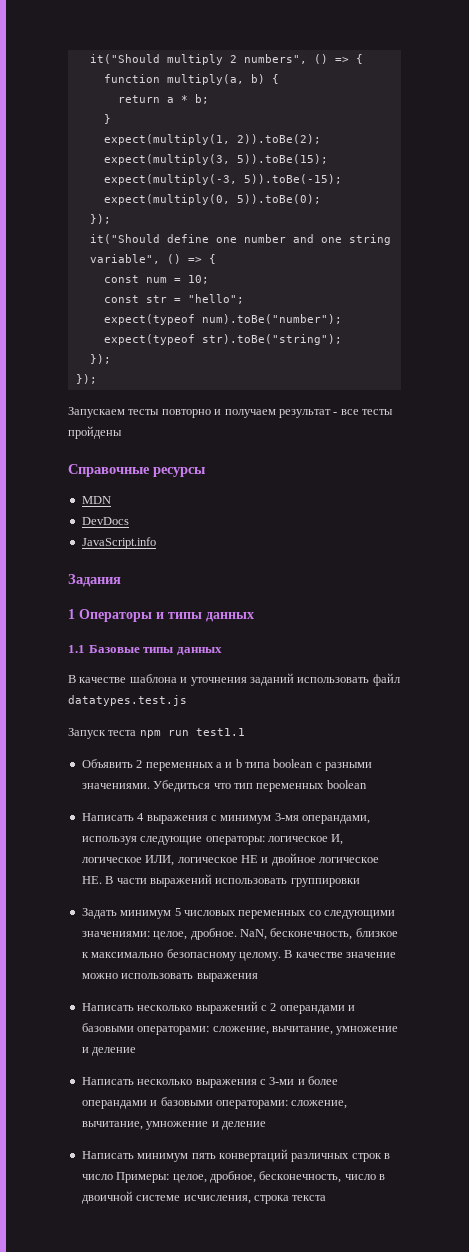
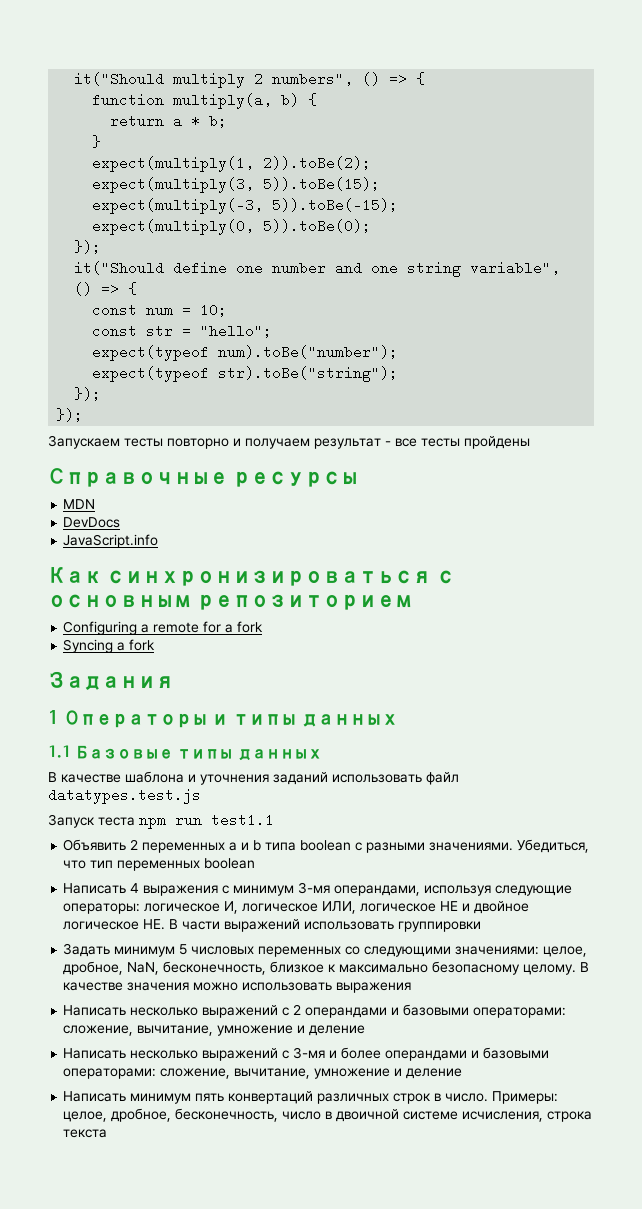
(156, 543) none -> [48,567,455,586] [48,594,414,610] [63,621,264,635] [63,639,156,653] // Как синхронизироваться с основным репозиторием // Configuring a remote for a fork // Syncing a fork
[153,780,211,792] Убедиться -> [517,839,590,853] Убедиться,
[190,928,237,940] дробное. -> [63,961,124,975] дробное,
[346,952,396,958] значение -> [127,982,190,991] значения
[195,1077,295,1088] выражения с 3-ми -> [202,1047,326,1061] выражений с 3-мя
[81,1174,113,1180] число -> [445,1093,489,1102] число.

